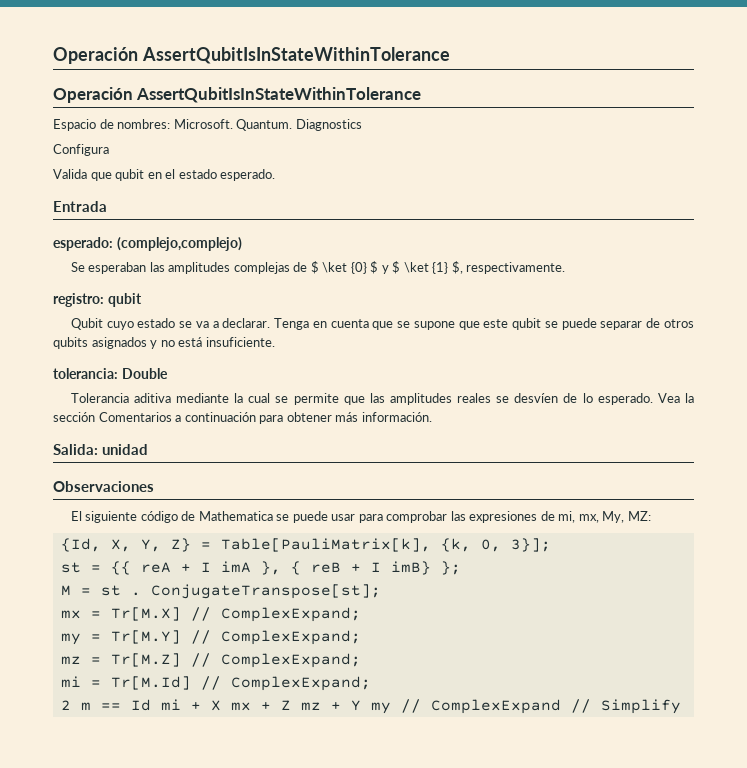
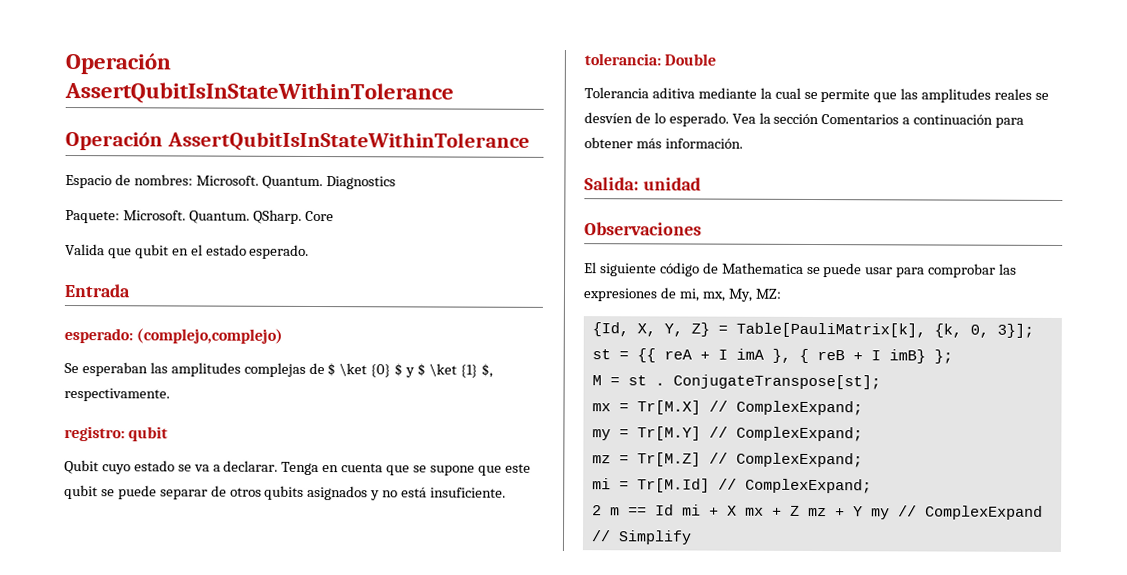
[53,144,109,156] Configura -> [65,209,334,224] Paquete: Microsoft. Quantum. QSharp. Core

